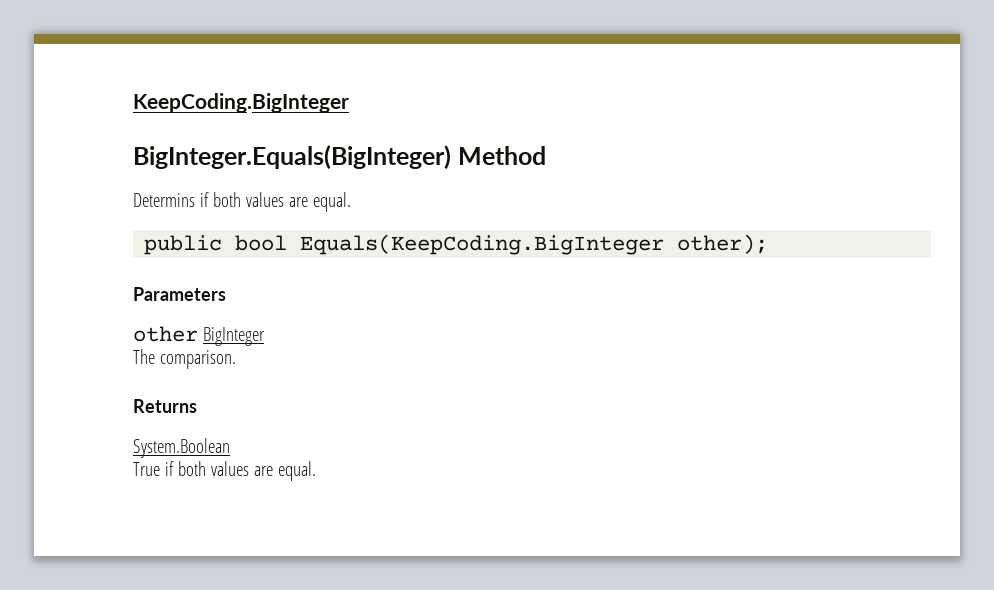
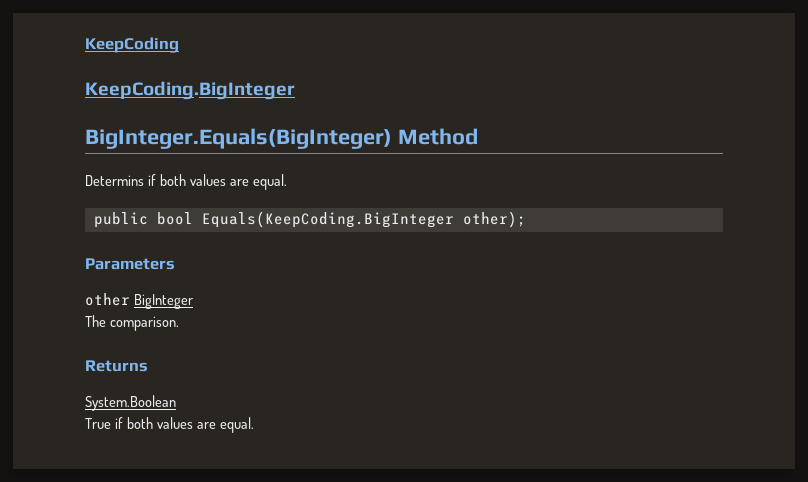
(133, 103) none -> [85,37,179,53] KeepCoding //

